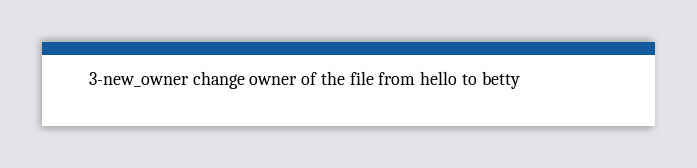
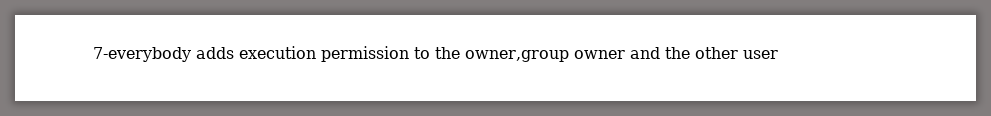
[89,71,520,89] 3-new_owner change owner of the file from hello to betty -> [93,46,778,62] 7-everybody adds execution permission to the owner,group owner and the other user

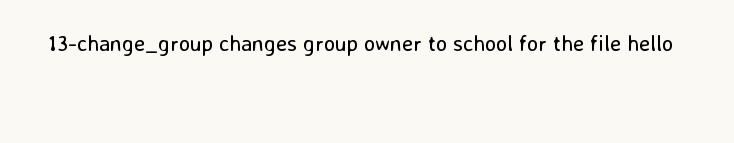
[93,46,778,62] 7-everybody adds execution permission to the owner,group owner and the other user -> [48,35,673,56] 13-change_group changes group owner to school for the file hello

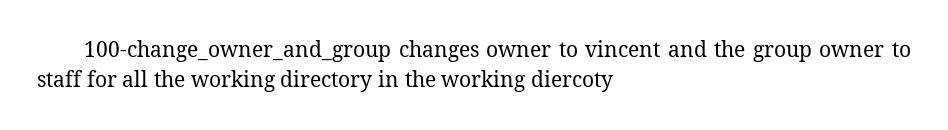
[48,35,673,56] 13-change_group changes group owner to school for the file hello -> [84,40,911,62] [37,70,614,92] 100-change_owner_and_group changes owner to vincent and the group owner to staff for all the working directory in the working diercoty

